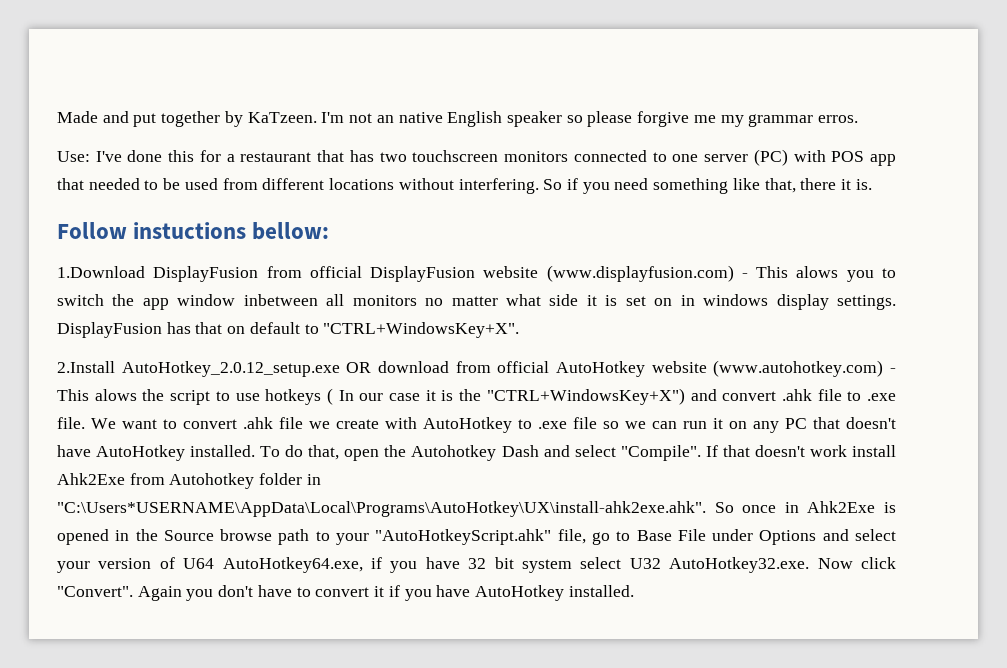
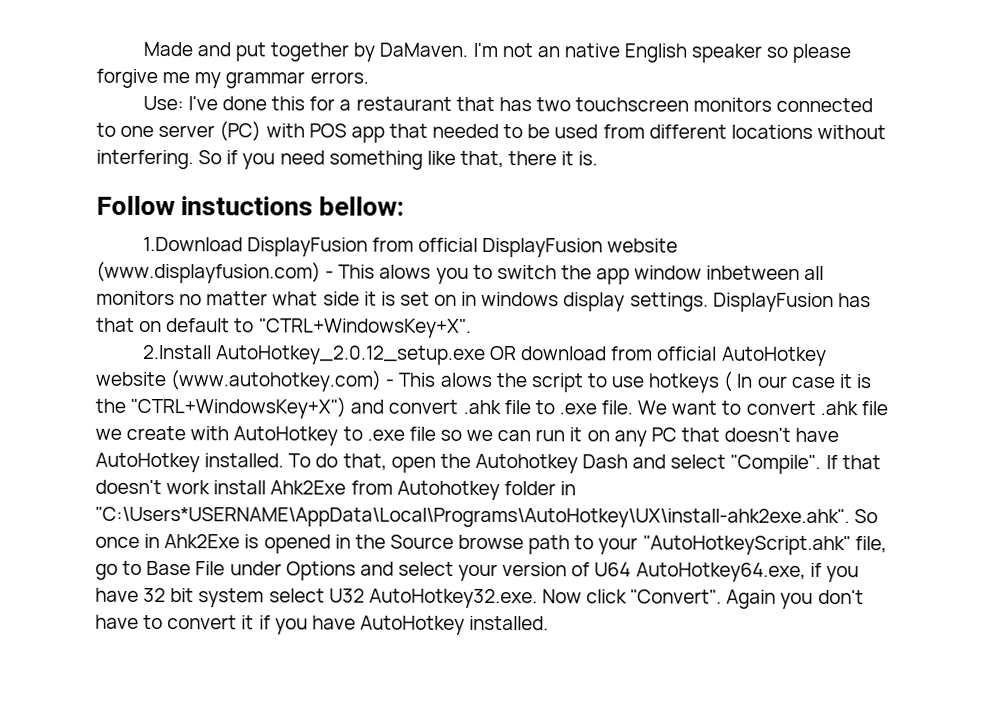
[247,112,317,123] KaTzeen. -> [379,42,469,57] DaMaven.
[818,115,859,123] erros. -> [309,71,369,84] errors.

